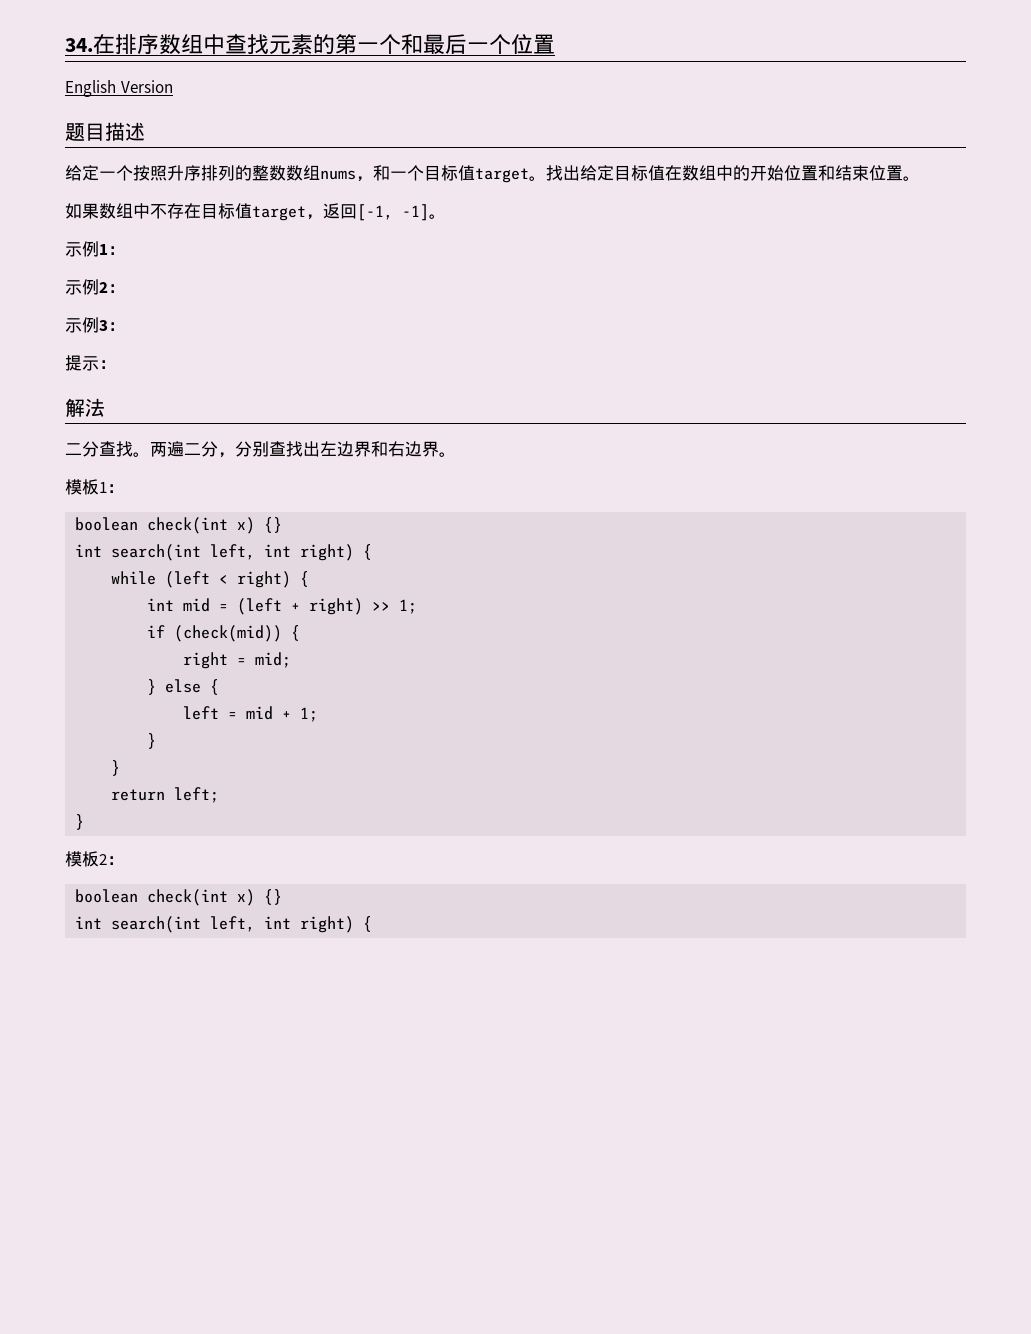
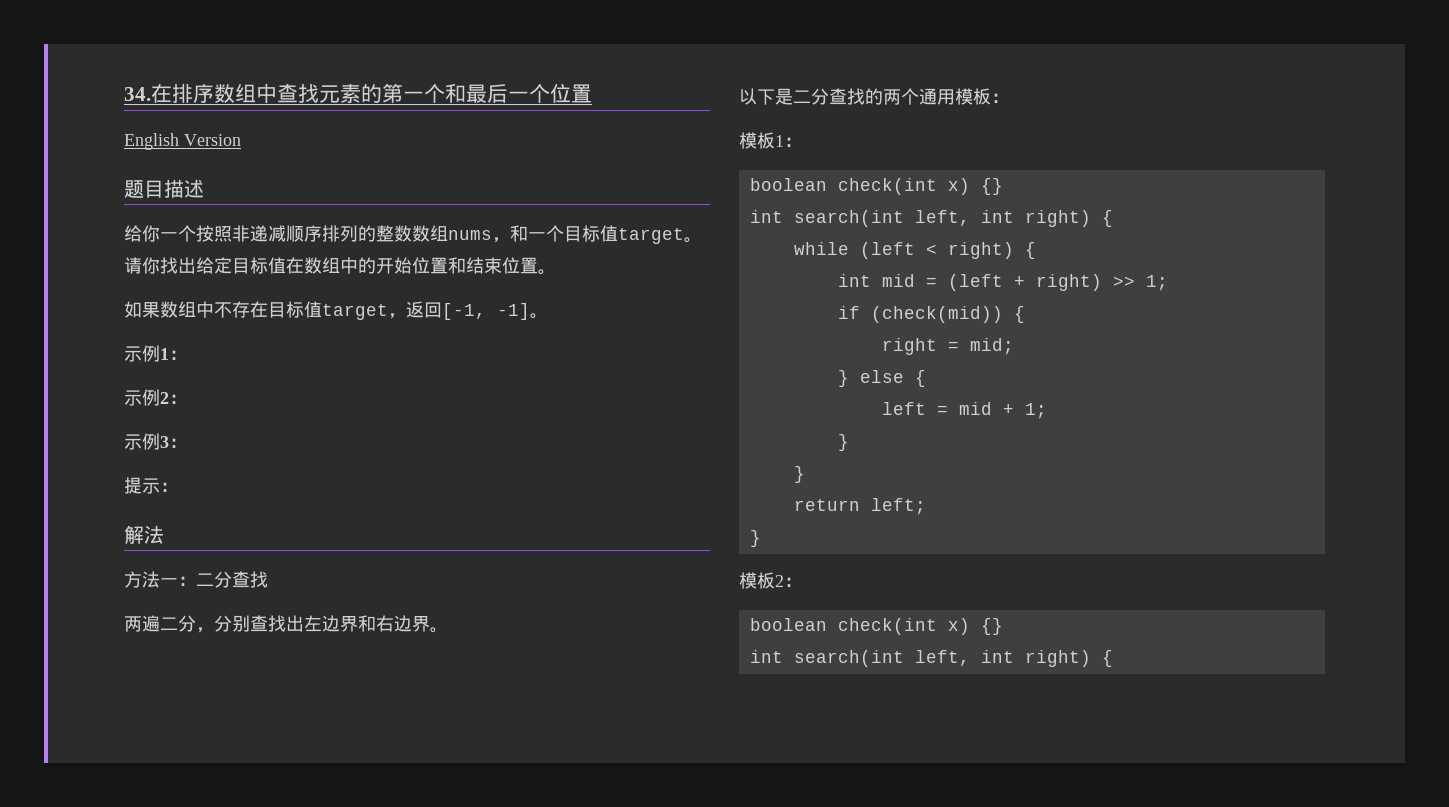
[82,165,99,181] 定 -> [142,225,160,242] 你
[167,165,184,181] 升 -> [232,225,304,242] 非递减顺
(546, 178) none -> [124,257,160,274] 请你
[65,441,150,457] 二分查找。 -> [124,571,268,588] 方法一：二分查找 //
(456, 454) none -> [739,88,1009,105] // 以下是二分查找的两个通用模板：

